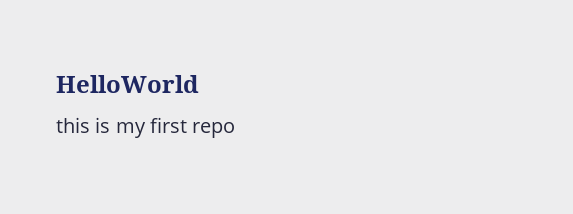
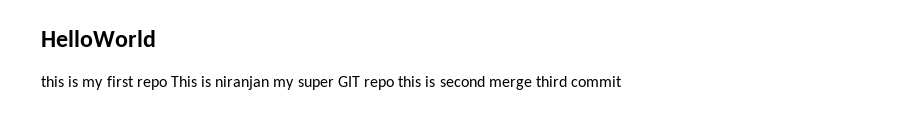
(236, 130) none -> [170,76,623,90] This is niranjan my super GIT repo this is second merge third commit

